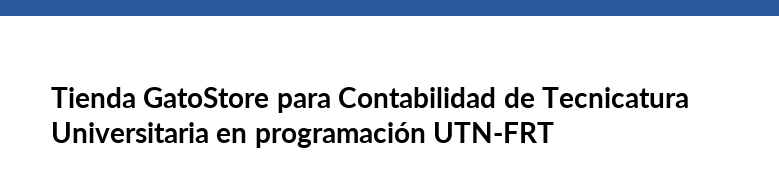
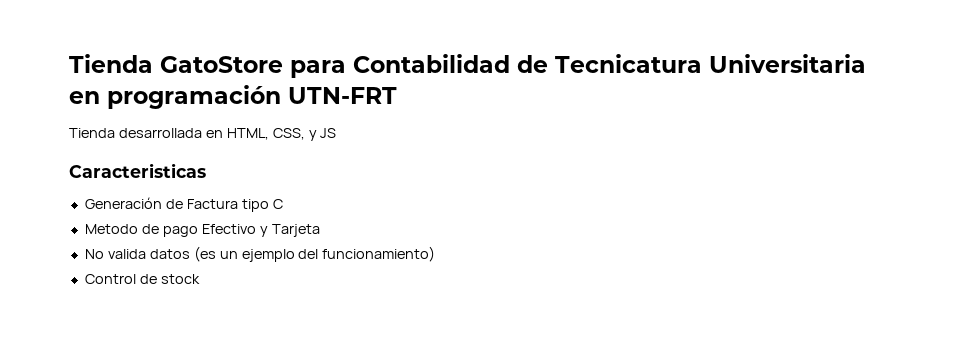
(555, 132) none -> [69,128,337,141] [69,163,206,178] [84,197,283,212] [84,224,320,237] [84,246,436,262] [84,274,200,284] // Tienda desarrollada en HTML, CSS, y JS // Caracteristicas // Generación de Factura tipo C // Metodo de pago Efectivo y Tarjeta // No valida datos (es un ejemplo del funcionamiento) // Control de stock

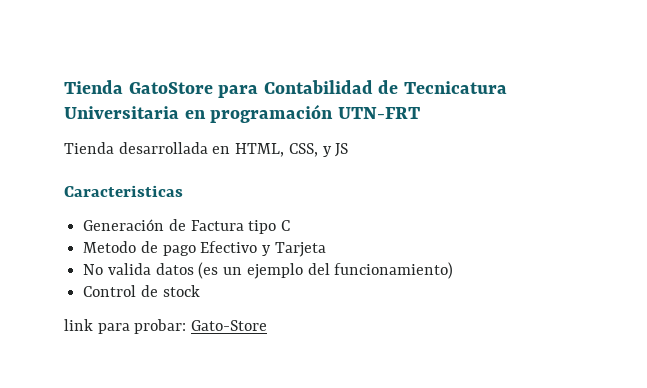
(200, 279) none -> [64,319,268,334] // link para probar: Gato-Store

